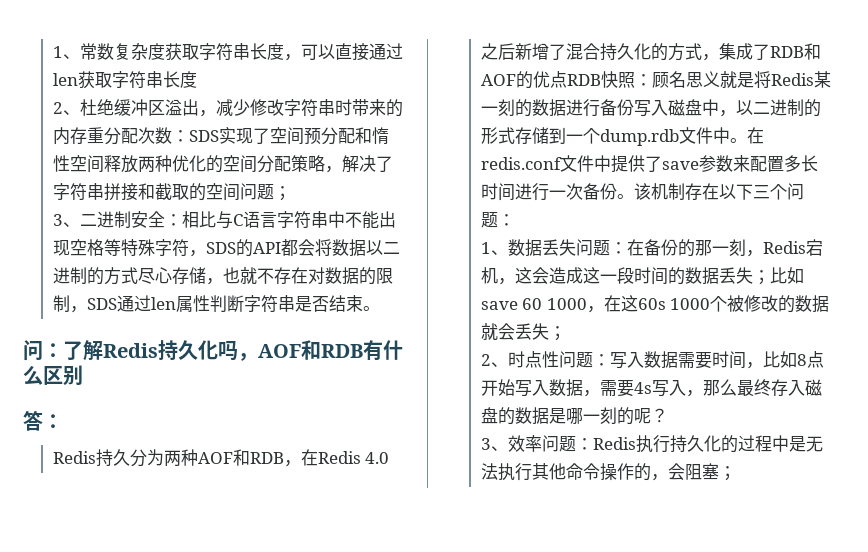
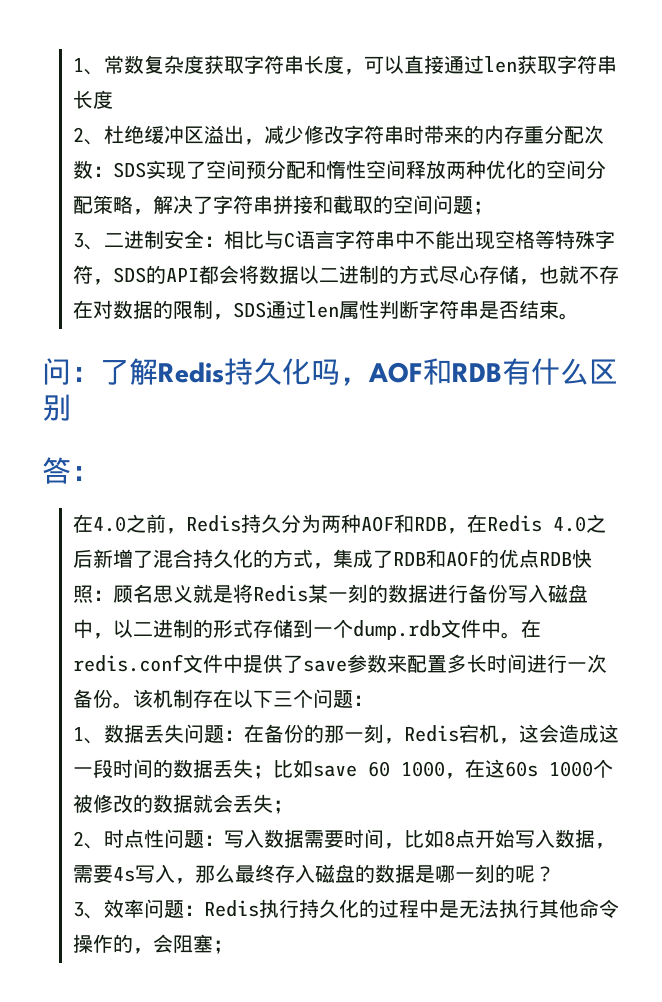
(63, 421) none -> [72,514,186,534] 在4.0之前，

